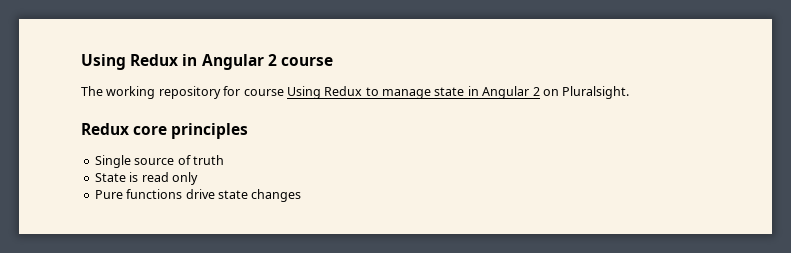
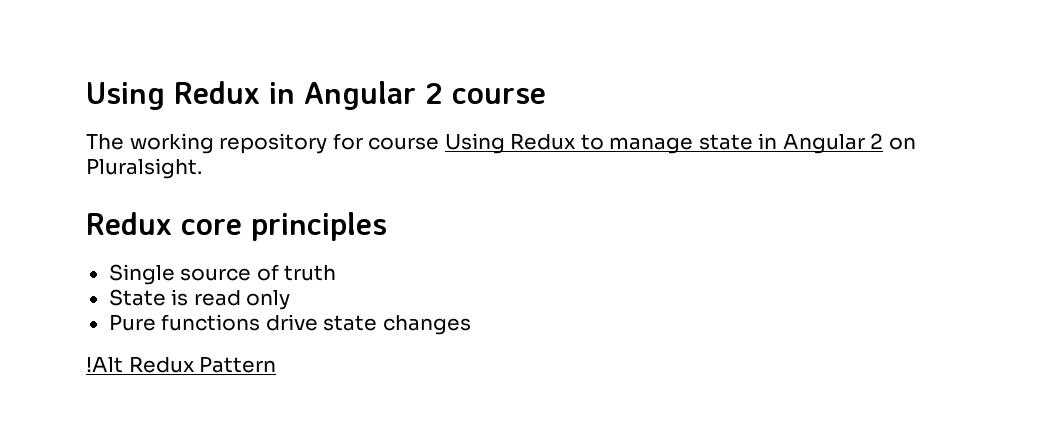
(302, 195) none -> [86,356,277,373] // !Alt Redux Pattern

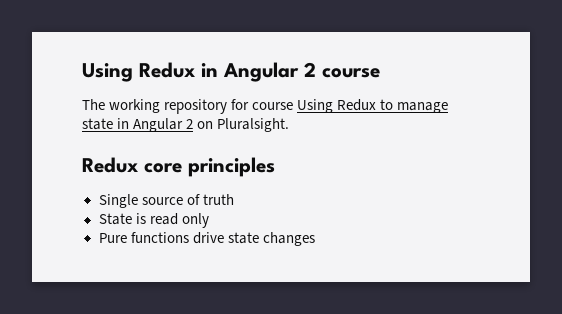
[86,356,277,373] // !Alt Redux Pattern -> (315, 239) none

